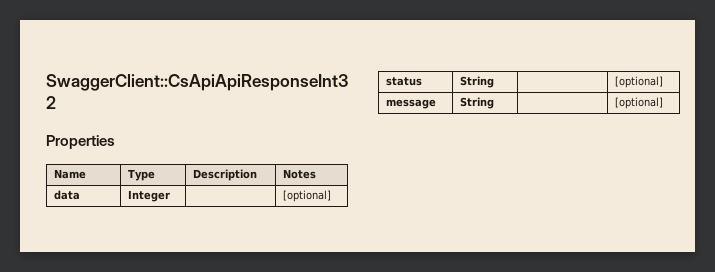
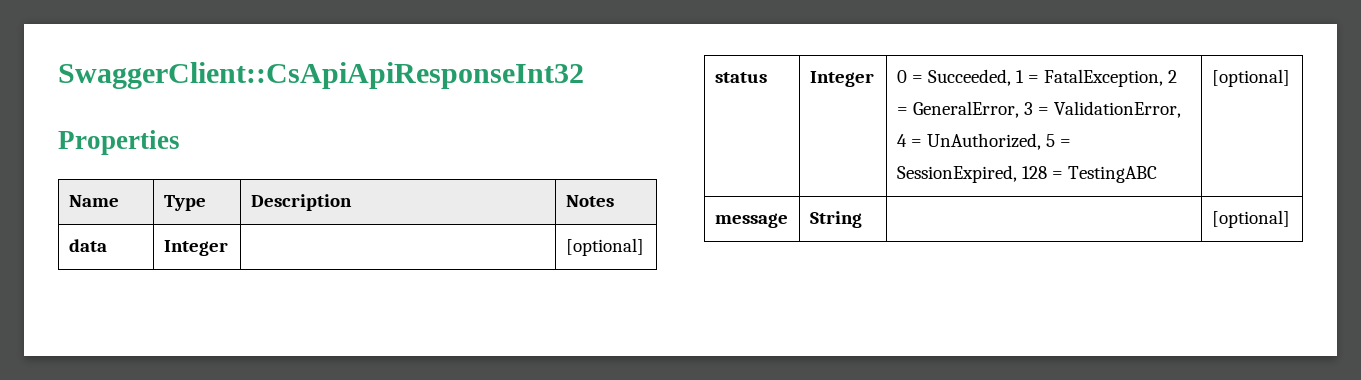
[460,76,495,88] String | -> [809,71,874,87] [896,69,1177,87] [896,101,1181,118] [896,133,1071,150] [896,165,1157,183] Integer | 0 = Succeeded, 1 = FatalException, 2 = GeneralError, 3 = ValidationError, 4 = UnAuthorized, 5 = SessionExpired, 128 = TestingABC

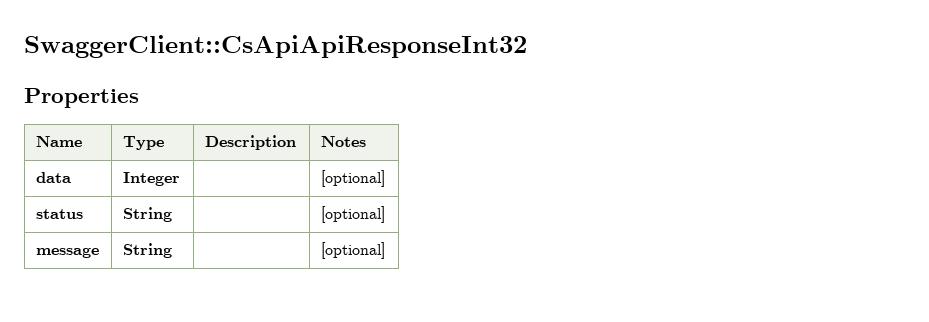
[809,71,874,87] [896,69,1177,87] [896,101,1181,118] [896,133,1071,150] [896,165,1157,183] Integer | 0 = Succeeded, 1 = FatalException, 2 = GeneralError, 3 = ValidationError, 4 = UnAuthorized, 5 = SessionExpired, 128 = TestingABC -> [122,207,172,222] String |

